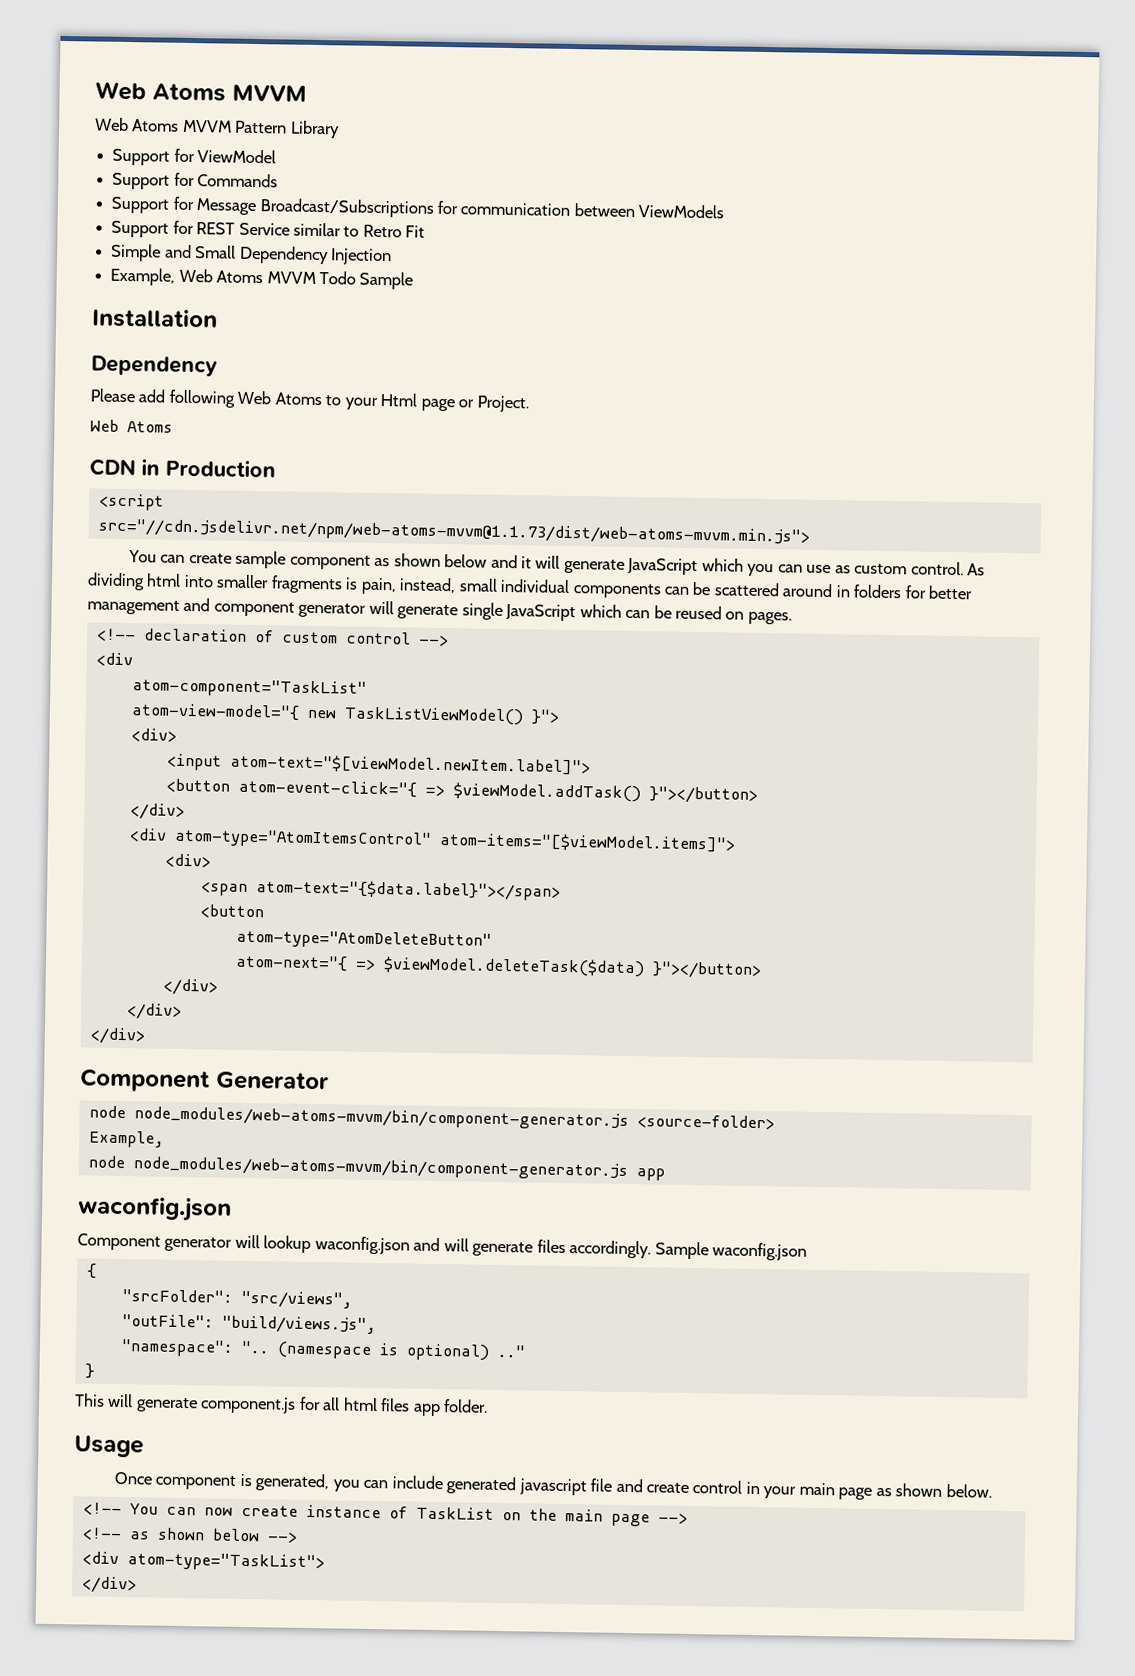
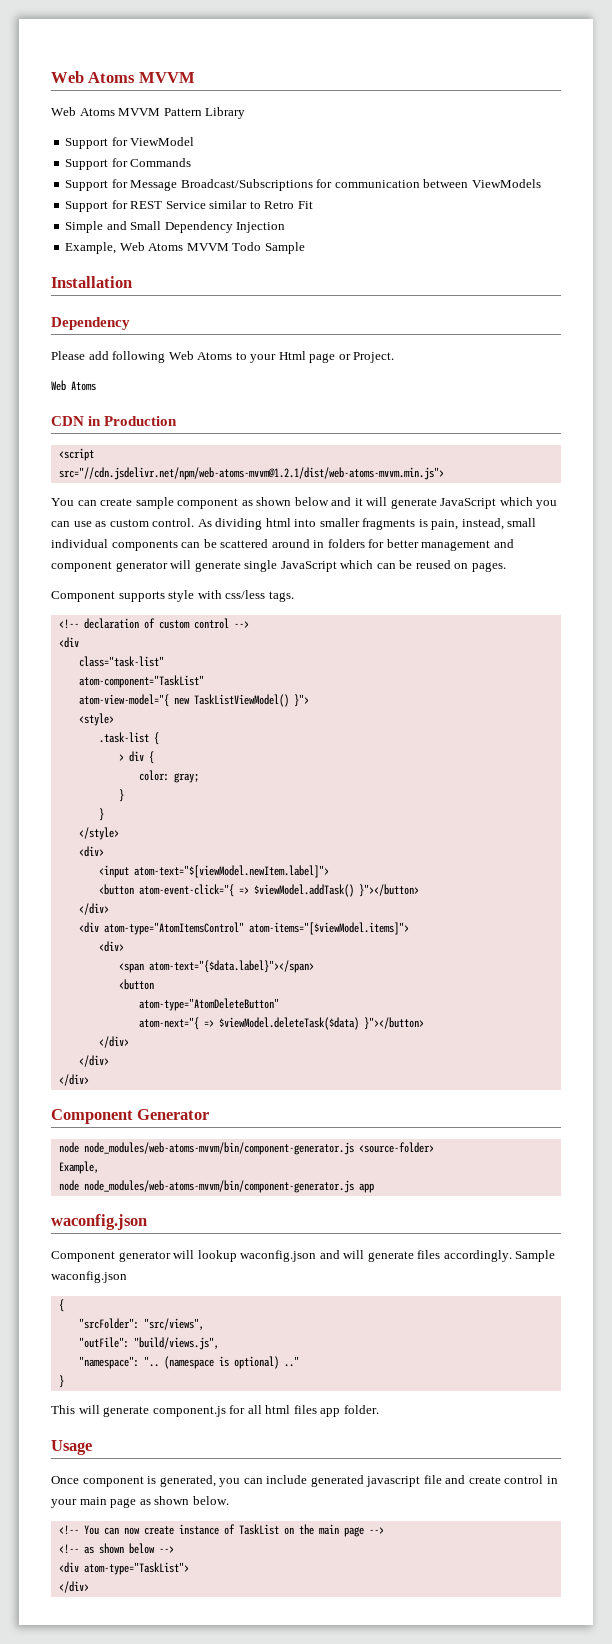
[97,518,810,546] src="//cdn.jsdelivr.net/npm/web-atoms-mvvm@1.1.73/dist/web-atoms-mvvm.min.js"> -> [58,467,444,480] src="//cdn.jsdelivr.net/npm/web-atoms-mvvm@1.2.1/dist/web-atoms-mvvm.min.js">
(792, 618) none -> [51,590,294,602] // Component supports style with css/less tags.
(133, 659) none -> [78,656,164,667] // class="task-list"
(560, 717) none -> [78,713,114,726] [98,732,159,745] [118,751,154,764] [138,770,199,783] [118,789,124,802] [98,808,104,821] [78,827,119,840] // <style> // .task-list { // > div { // color: gray; // } // } // </style>

